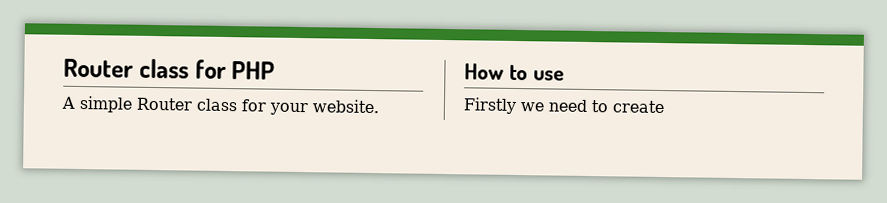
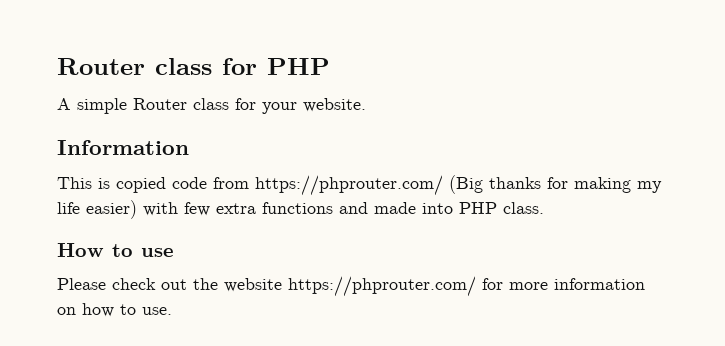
[464,63,564,81] [463,97,665,114] How to use // Firstly we need to create -> [57,140,189,155] [57,175,662,196] [57,200,544,219] [57,243,174,257] [57,276,645,297] [57,303,172,317] Information // This is copied code from https://phprouter.com/ (Big thanks for making my life easier) with few extra functions and made into PHP class. // How to use // Please check out the website https://phprouter.com/ for more information on how to use.

